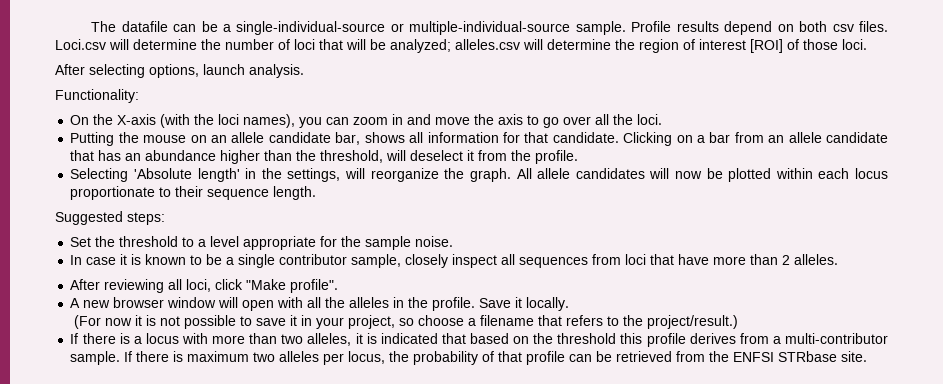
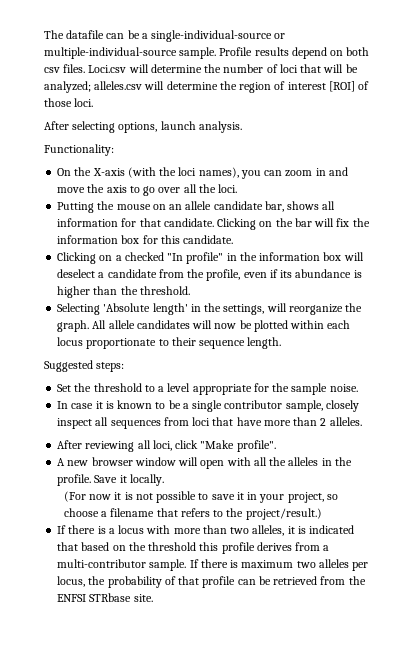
[696,132,888,143] [70,150,579,164] a bar from an allele candidate that has an abundance higher than the threshold, will deselect it from the profile. -> [275,218,370,227] [57,235,234,244] [57,252,364,264] [57,269,362,281] [57,286,190,298] the bar will fix the information box for this candidate. // Clicking on a checked "In profile" in the information box will deselect a candidate from the profile, even if its abundance is higher than the threshold.

